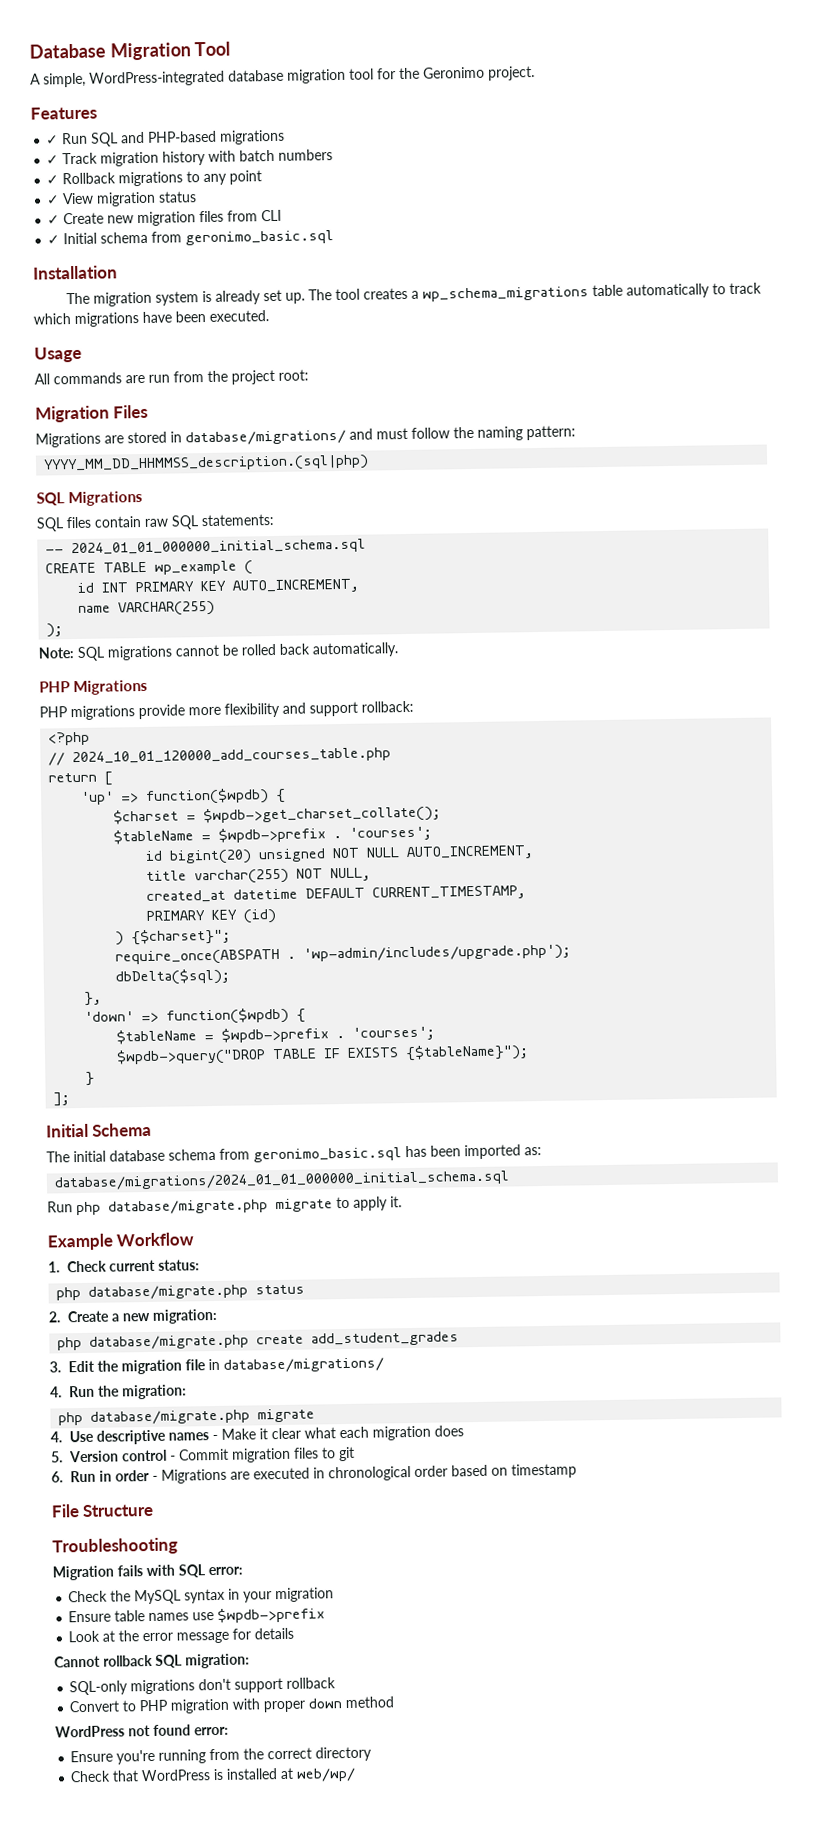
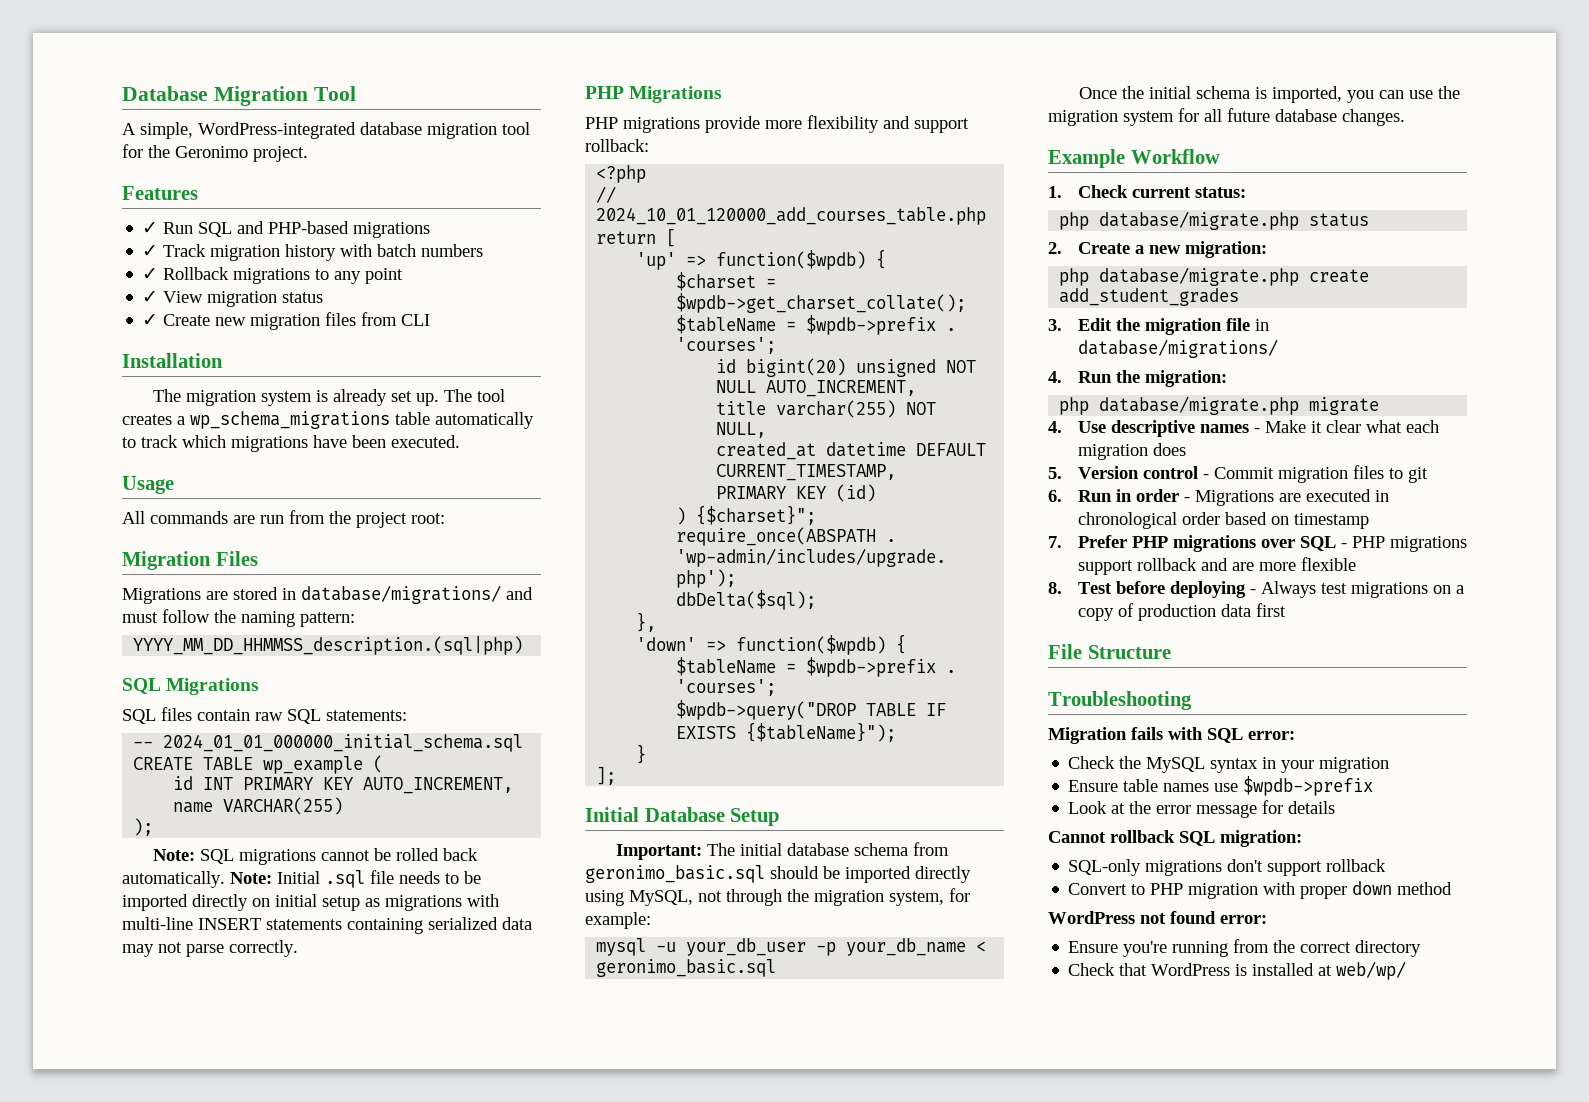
[47,230,335,246] // ✓ Initial schema from geronimo_basic.sql -> (431, 320) none
(398, 650) none -> [230,870,481,888] [122,894,499,911] [122,917,532,934] [122,940,298,957] Note: Initial .sql file needs to be imported directly on initial setup as migrations with multi-line INSERT statements containing serialized data may not parse correctly.
[92,1122,153,1137] Schema // -> [644,807,780,826] [615,844,702,860] Database Setup // Important:
[405,1144,542,1160] [54,1170,511,1191] [47,1196,402,1216] has been imported as: // database/migrations/2024_01_01_000000_initial_schema.sql // Run php database/migrate.php migrate to apply it. -> [770,866,971,883] [585,888,970,906] [585,912,651,929] [596,938,987,956] [596,959,777,977] [1078,86,1460,103] [1048,108,1405,126] should be imported directly using MySQL, not through the migration system, for example: // mysql -u your_db_user -p your_db_name < geronimo_basic.sql // Once the initial schema is imported, you can use the migration system for all future database changes.
(577, 1471) none -> [1048,535,1467,552] [1077,557,1356,575] [1048,581,1464,598] [1077,603,1286,621] // 7. Prefer PHP migrations over SQL - PHP migrations support rollback and are more flexible // 8. Test before deploying - Always test migrations on a copy of production data first

